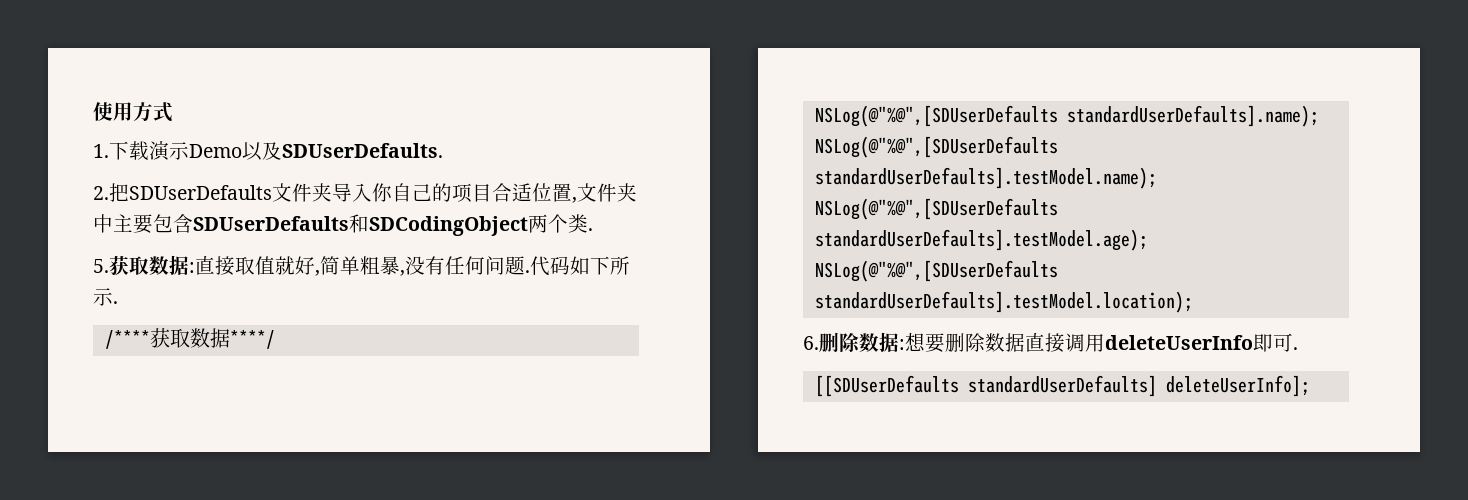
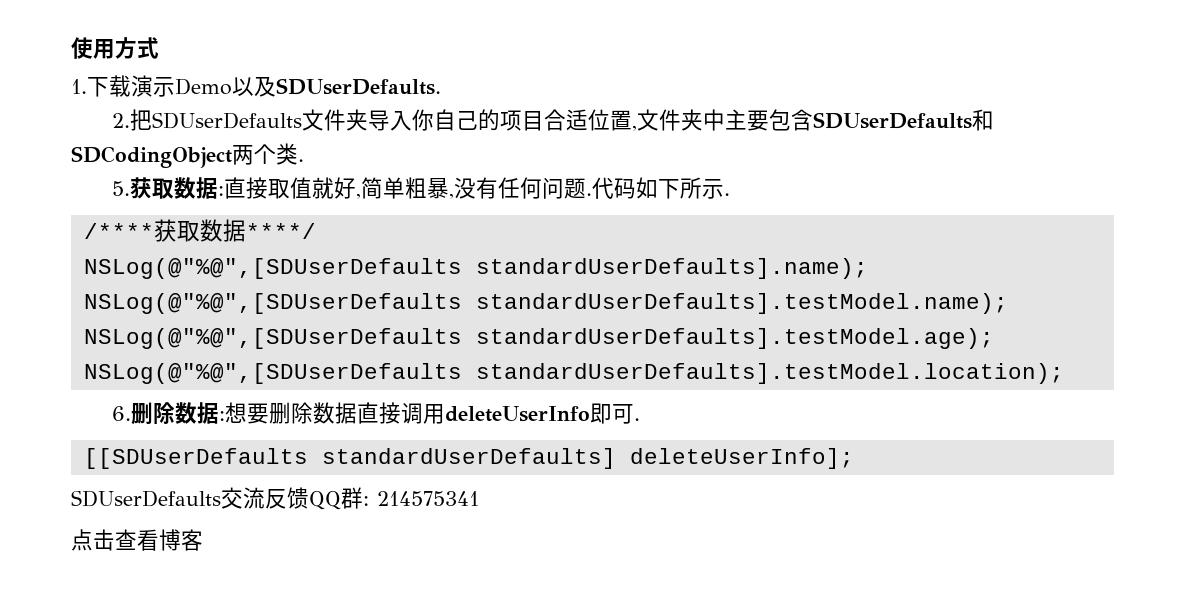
(1310, 386) none -> [71,487,479,510] [71,529,203,551] // SDUserDefaults交流反馈QQ群: 214575341 // 点击查看博客

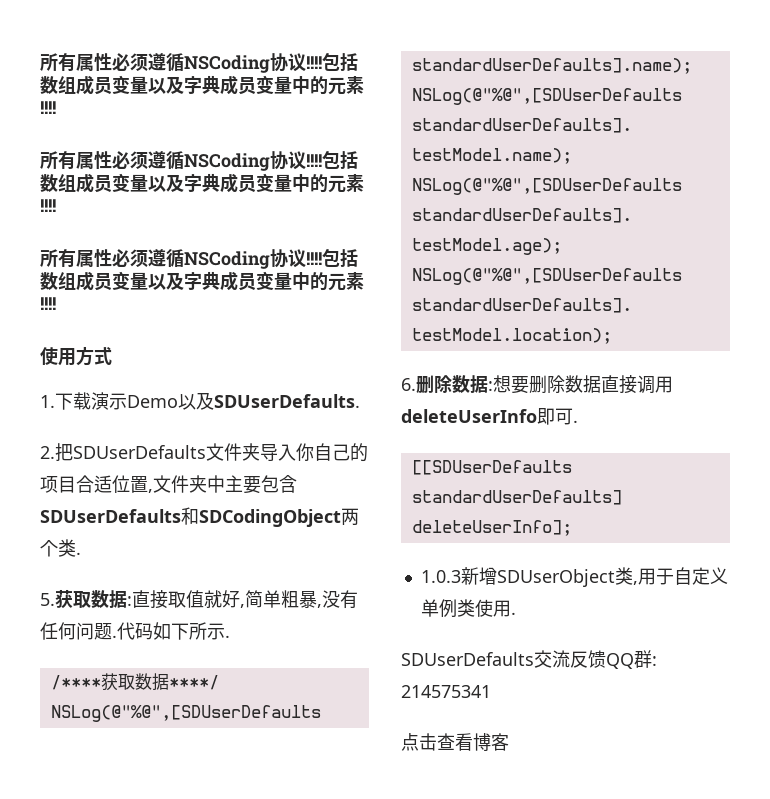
(71, 48) none -> [40,52,358,73] [40,75,364,95] [40,101,56,114] [40,150,358,171] [40,173,364,193] [40,199,56,212] [40,248,358,269] [40,271,364,291] [40,297,56,310] 所有属性必须遵循NSCoding协议!!!!包括数组成员变量以及字典成员变量中的元素!!!! // 所有属性必须遵循NSCoding协议!!!!包括数组成员变量以及字典成员变量中的元素!!!! // 所有属性必须遵循NSCoding协议!!!!包括数组成员变量以及字典成员变量中的元素!!!! //
(854, 458) none -> [420,567,728,587] [420,599,516,618] // 1.0.3新增SDUserObject类,用于自定义单例类使用.

